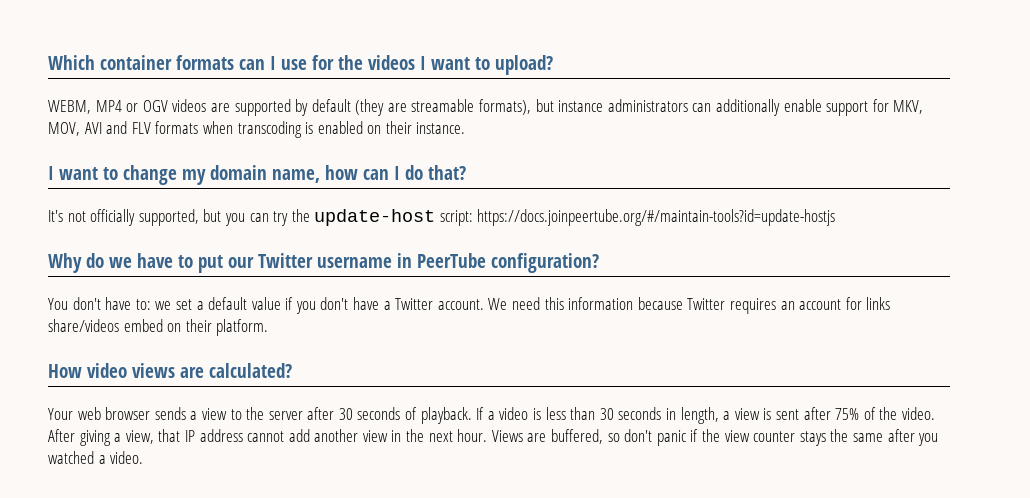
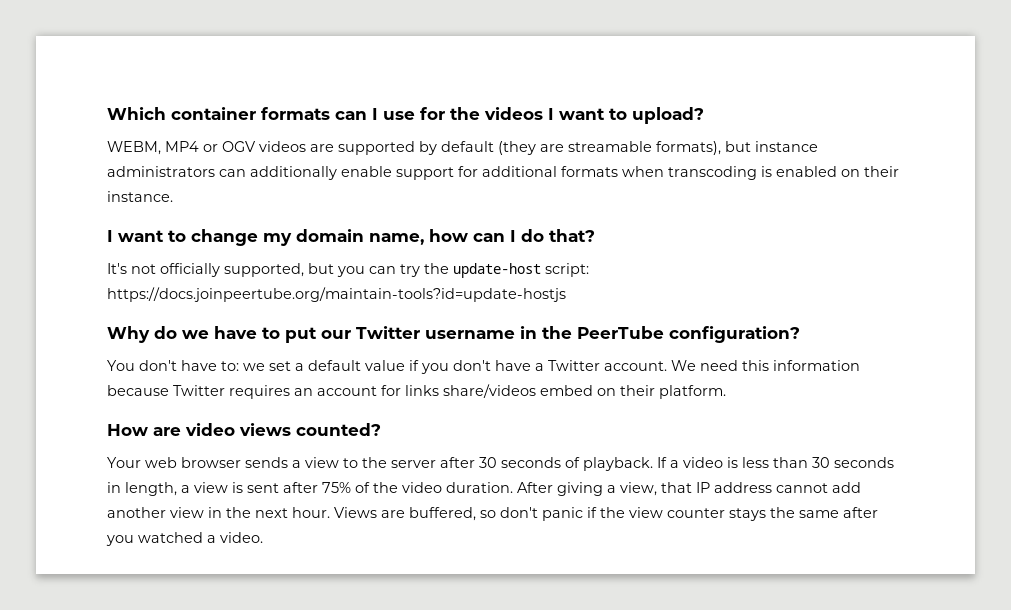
[893,100,924,114] [48,121,151,136] MKV, MOV, AVI and FLV -> [482,166,557,177] additional
[477,209,836,226] https://docs.joinpeertube.org/#/maintain-tools?id=update-hostjs -> [107,287,566,302] https://docs.joinpeertube.org/maintain-tools?id=update-hostjs
(412, 260) none -> [542,326,572,339] the
(82, 371) none -> [153,427,181,436] are
[180,363,292,378] are calculated? -> [296,423,381,436] counted?
[901,407,935,420] video. -> [402,482,513,493] video duration.

